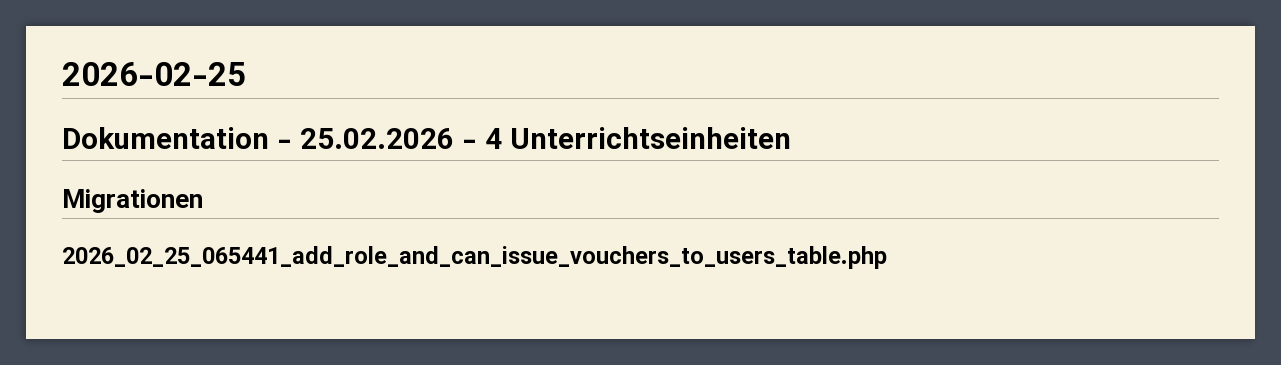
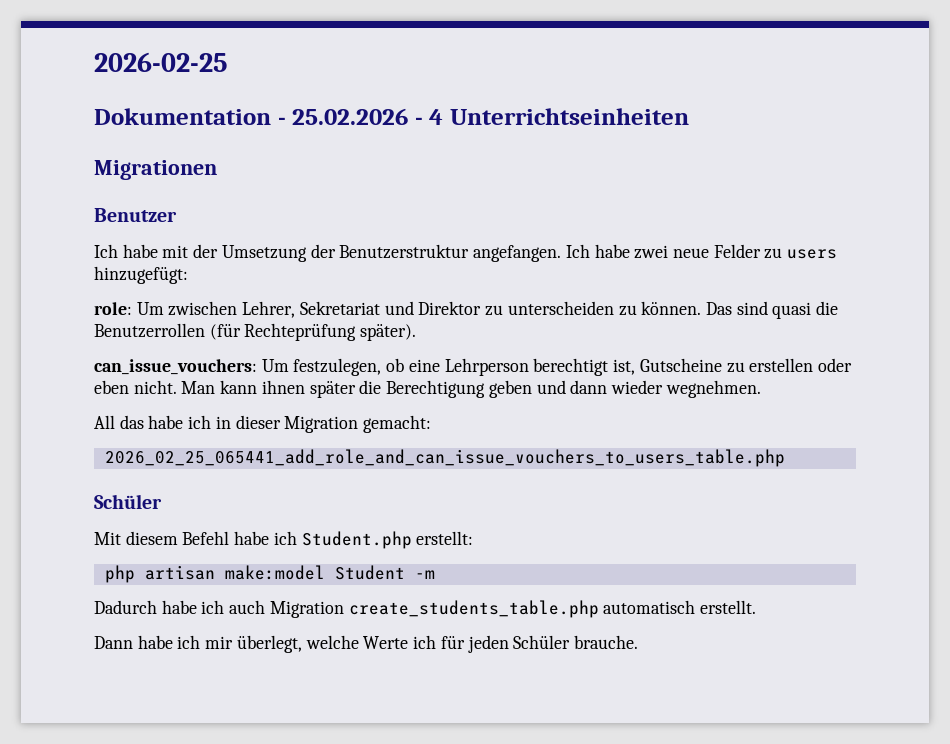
[62,246,887,269] 2026_02_25_065441_add_role_and_can_issue_vouchers_to_users_table.php -> [94,208,177,222] [94,244,838,262] [94,266,188,284] [94,301,839,319] [94,323,417,341] [94,358,852,376] [94,380,761,398] [94,415,432,433] [104,449,785,467] [94,494,162,509] [94,531,474,549] [104,565,435,583] [94,600,757,618] [94,635,638,653] Benutzer // Ich habe mit der Umsetzung der Benutzerstruktur angefangen. Ich habe zwei neue Felder zu users hinzugefügt: // role: Um zwischen Lehrer, Sekretariat und Direktor zu unterscheiden zu können. Das sind quasi die Benutzerrollen (für Rechteprüfung später). // can_issue_vouchers: Um festzulegen, ob eine Lehrperson berechtigt ist, Gutscheine zu erstellen oder eben nicht. Man kann ihnen später die Berechtigung geben und dann wieder wegnehmen. // All das habe ich in dieser Migration gemacht: // 2026_02_25_065441_add_role_and_can_issue_vouchers_to_users_table.php // Schüler // Mit diesem Befehl habe ich Student.php erstellt: // php artisan make:model Student -m // Dadurch habe ich auch Migration create_students_table.php automatisch erstellt. // Dann habe ich mir überlegt, welche Werte ich für jeden Schüler brauche.

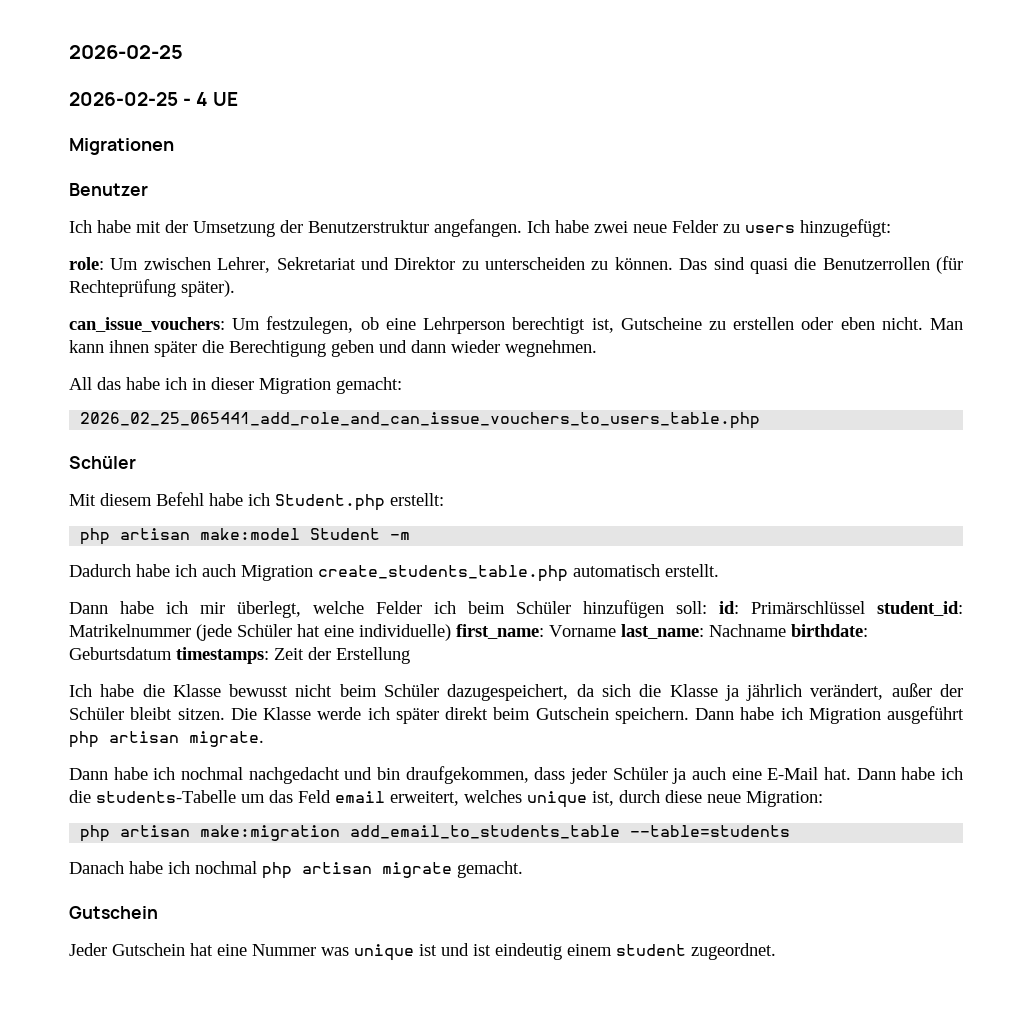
[94,108,409,125] Dokumentation - 25.02.2026 -> [69,92,178,106] 2026-02-25
[450,108,690,125] Unterrichtseinheiten -> [213,92,239,106] UE
[363,635,638,653] Werte ich für jeden Schüler brauche. -> [376,600,963,618] [69,624,868,641] [69,647,410,664] [69,683,963,701] [69,706,964,724] [69,731,264,748] [69,766,963,784] [69,790,823,808] [80,825,791,842] [69,861,523,879] [69,906,158,919] [69,943,776,961] Felder ich beim Schüler hinzufügen soll: id: Primärschlüssel student_id: Matrikelnummer (jede Schüler hat eine individuelle) first_name: Vorname last_name: Nachname birthdate: Geburtsdatum timestamps: Zeit der Erstellung // Ich habe die Klasse bewusst nicht beim Schüler dazugespeichert, da sich die Klasse ja jährlich verändert, außer der Schüler bleibt sitzen. Die Klasse werde ich später direkt beim Gutschein speichern. Dann habe ich Migration ausgeführt php artisan migrate. // Dann habe ich nochmal nachgedacht und bin draufgekommen, dass jeder Schüler ja auch eine E-Mail hat. Dann habe ich die students-Tabelle um das Feld email erweitert, welches unique ist, durch diese neue Migration: // php artisan make:migration add_email_to_students_table --table=students // Danach habe ich nochmal php artisan migrate gemacht. // Gutschein // Jeder Gutschein hat eine Nummer was unique ist und ist eindeutig einem student zugeordnet.

